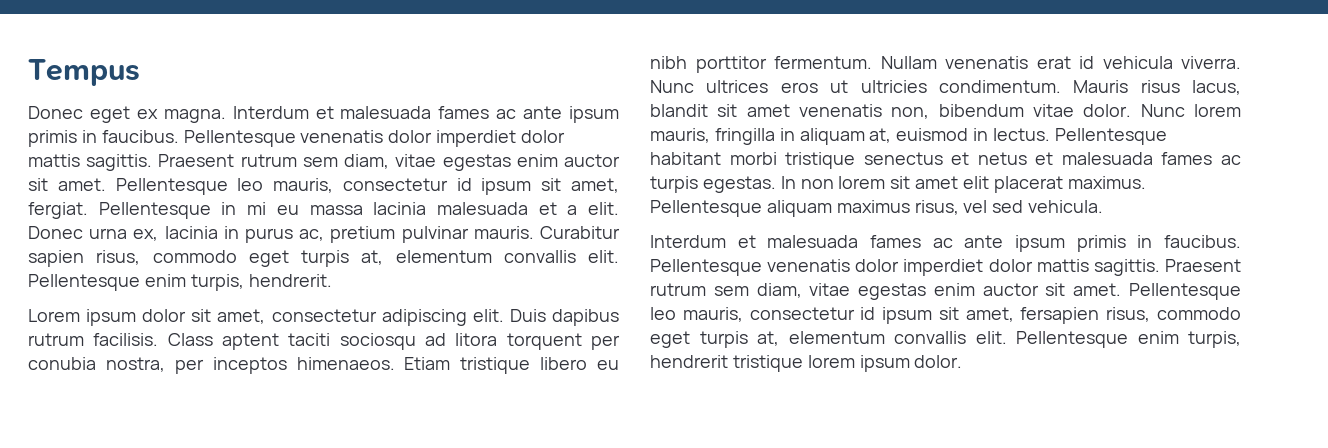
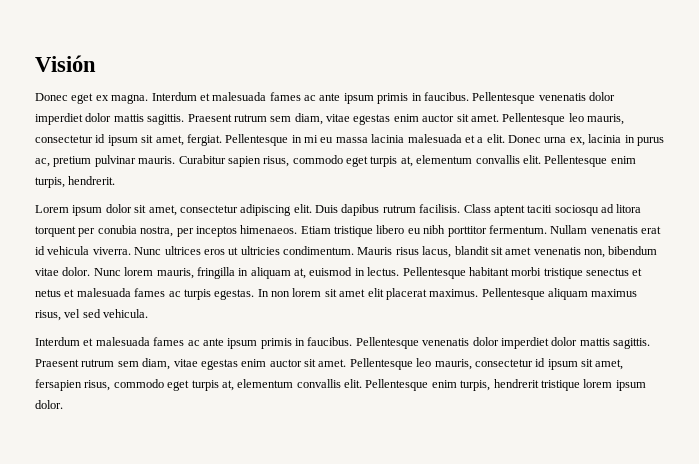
[28,59,140,86] Tempus -> [35,55,96,72] Visión

